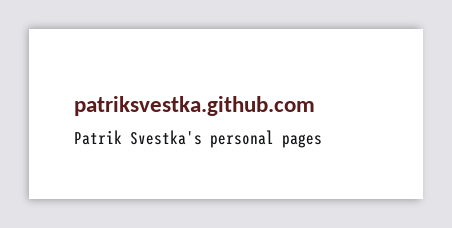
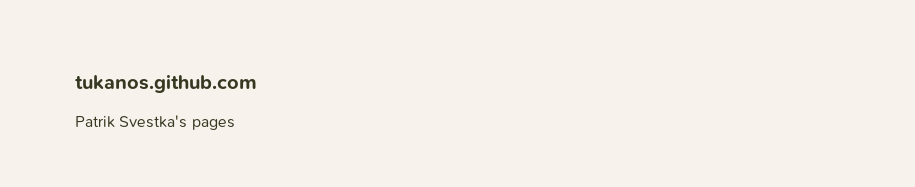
[74,96,315,116] patriksvestka.github.com -> [75,74,257,93] tukanos.github.com
[210,130,274,148] personal -> (188, 121) none

